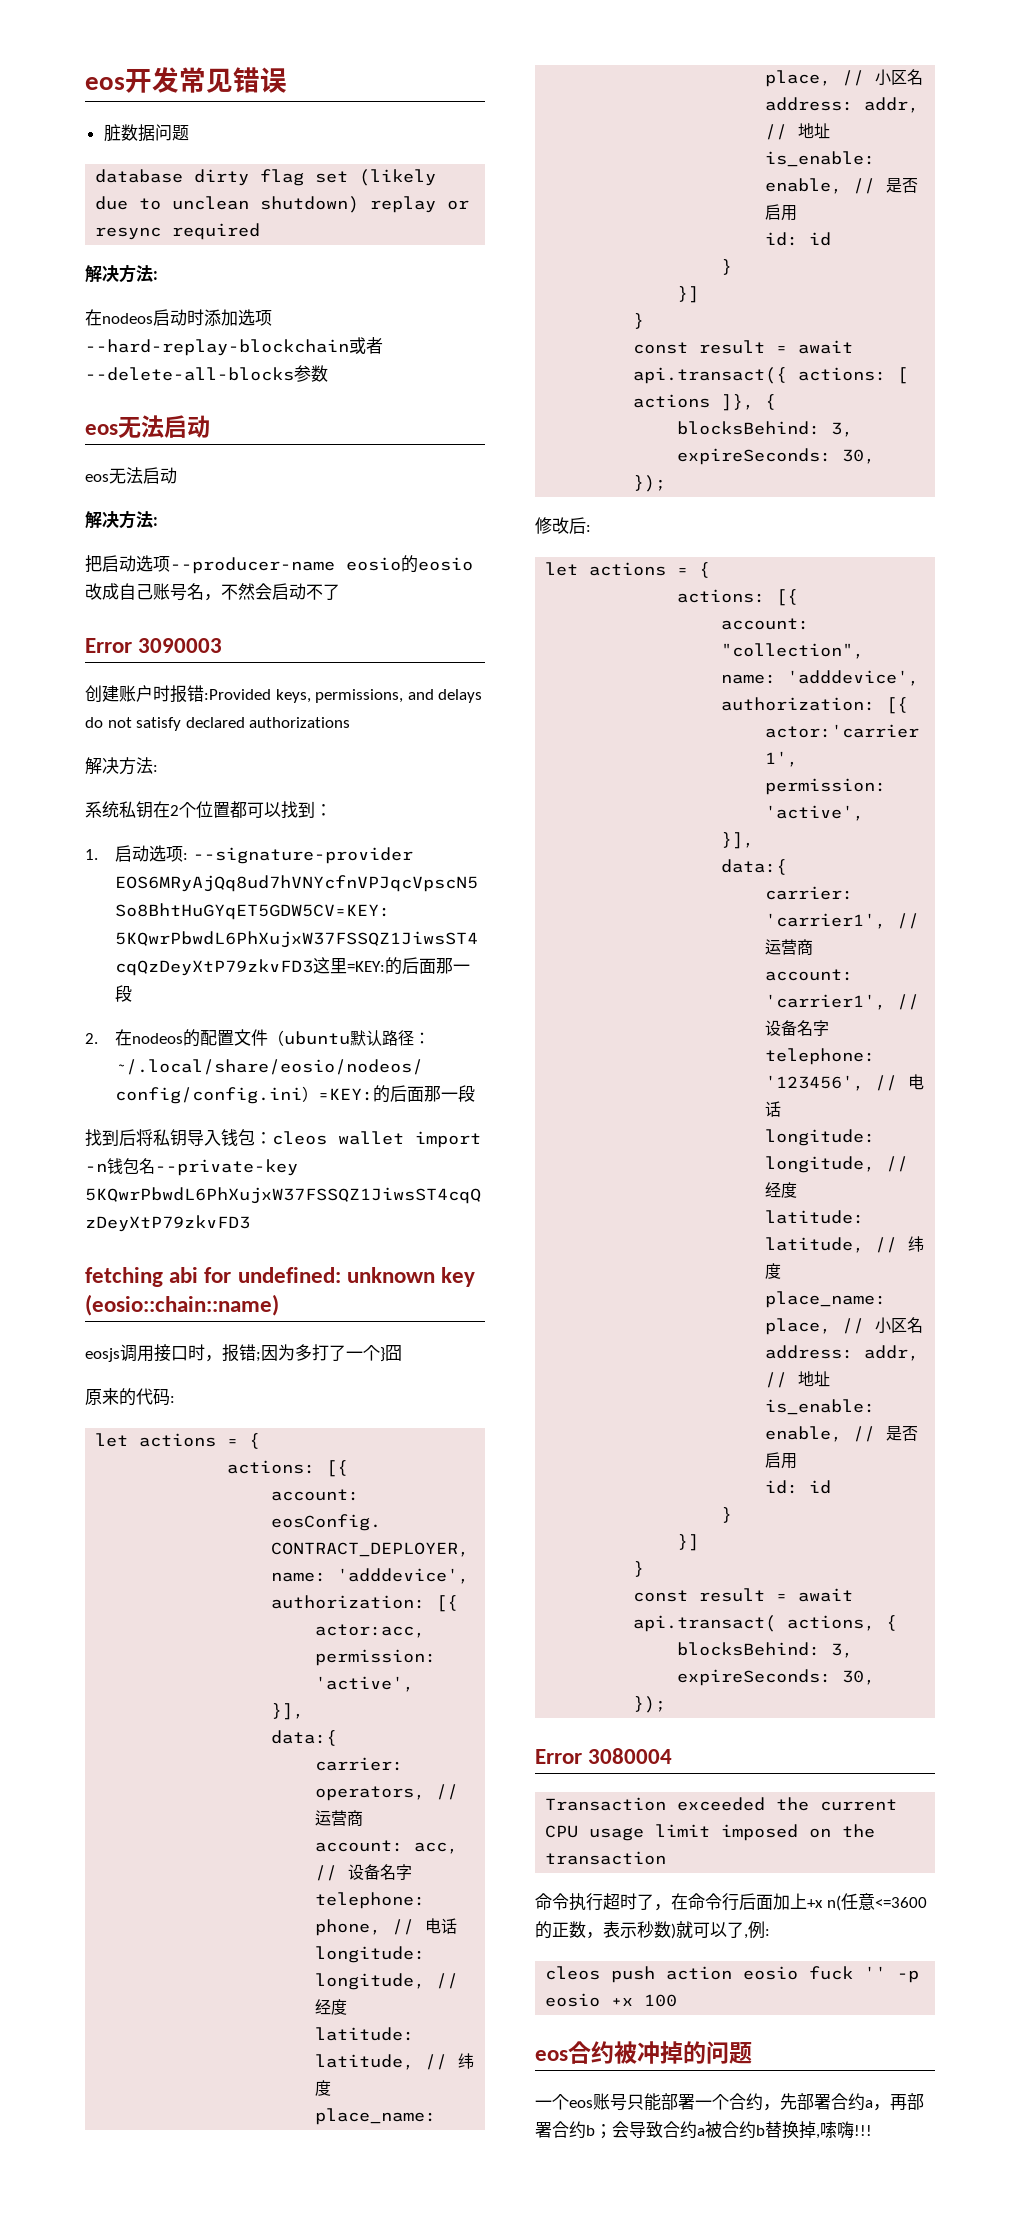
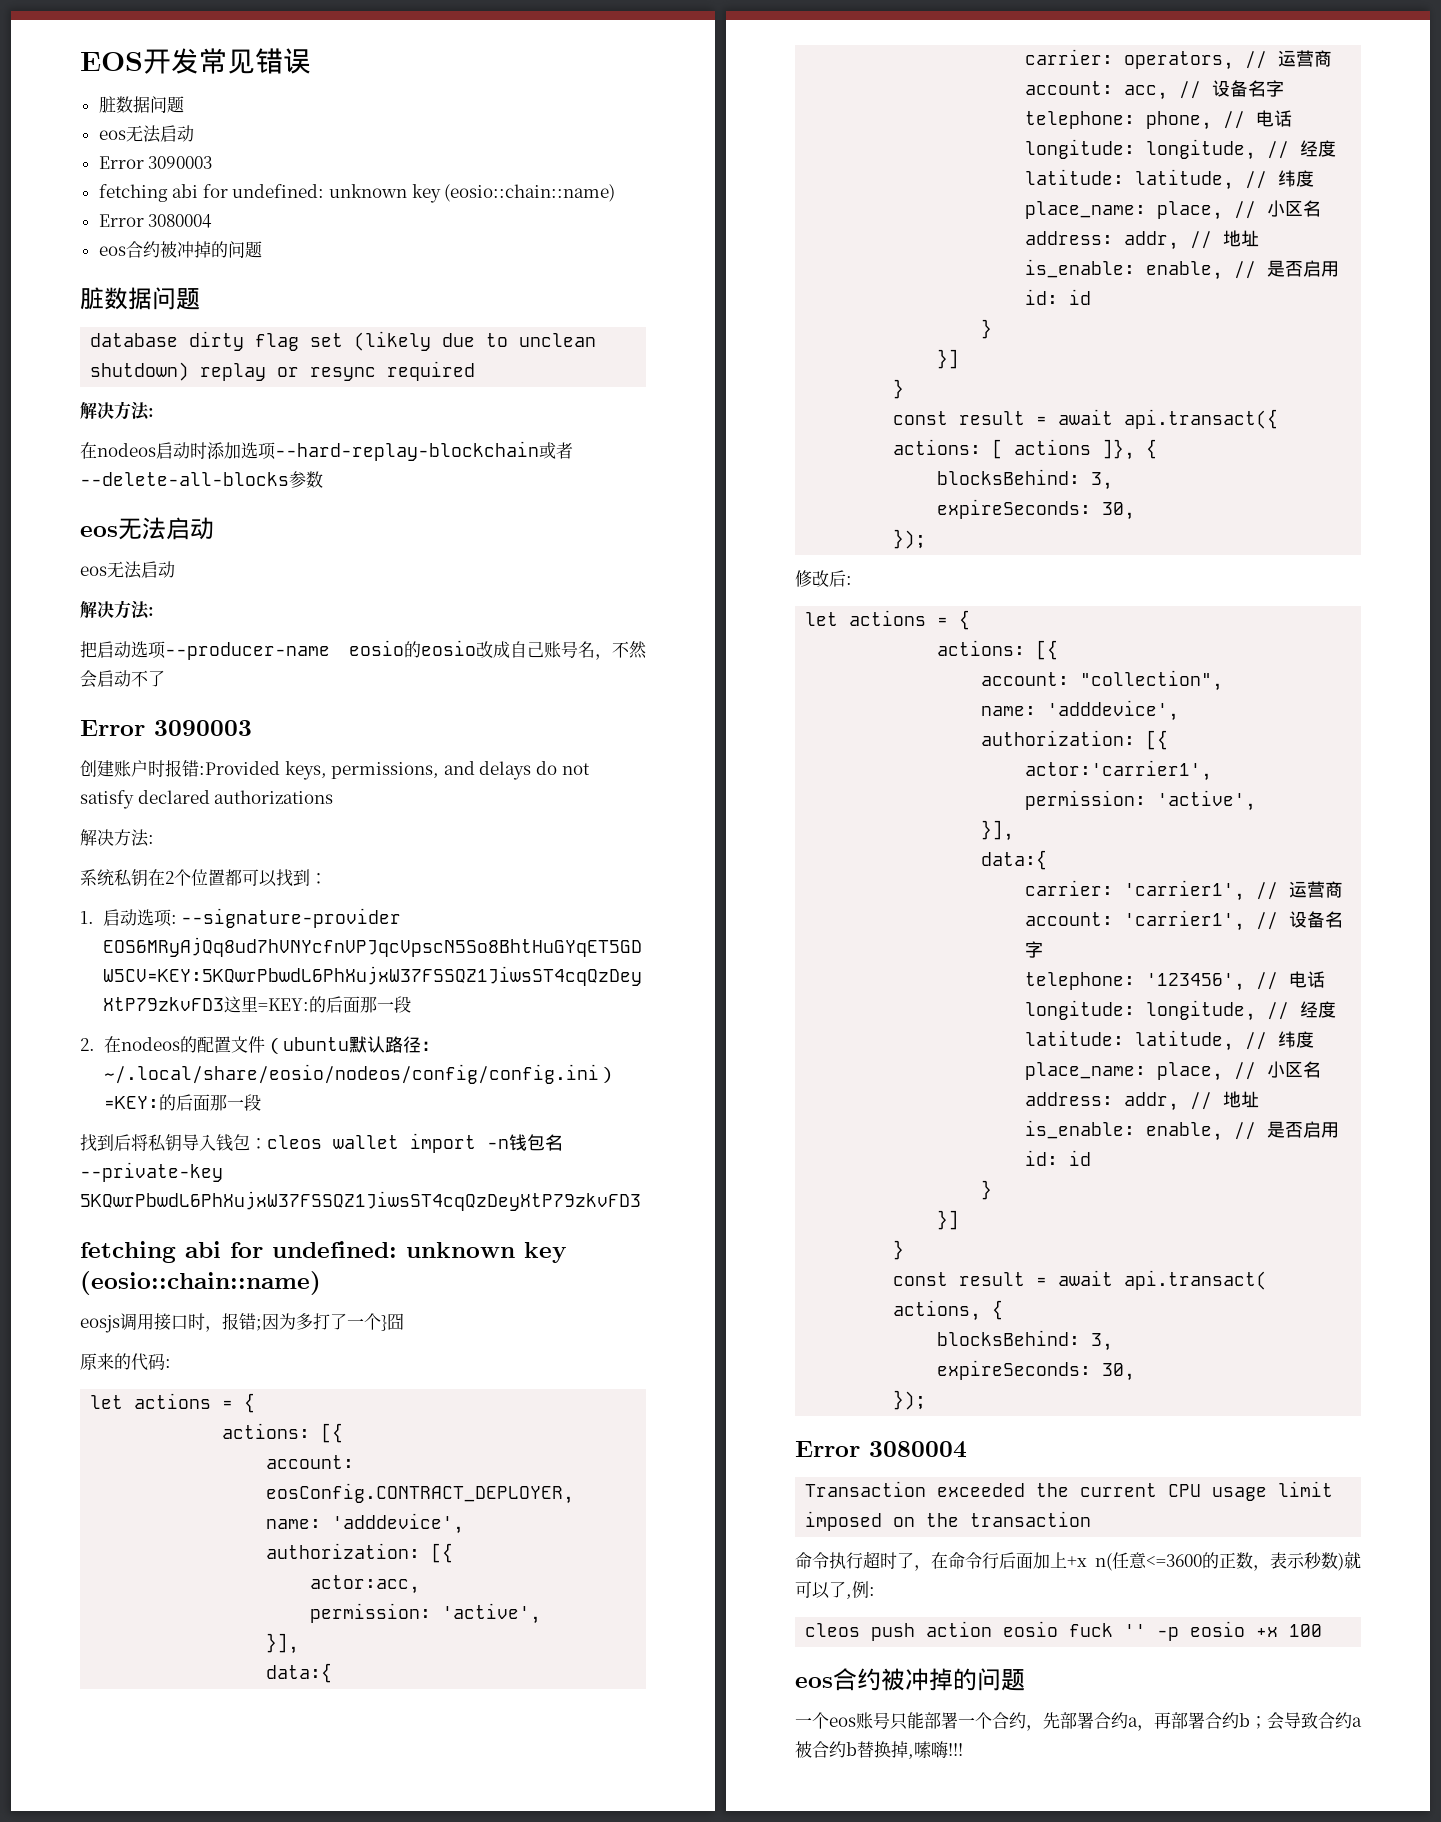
[85,77,125,90] eos -> [80,52,143,71] EOS
(189, 133) none -> [98,125,194,143] [98,156,213,169] [98,184,616,203] [98,214,213,228] [98,241,262,258] [80,287,200,310] // eos无法启动 // Error 3090003 // fetching abi for undefined: unknown key (eosio::chain::name) // Error 3080004 // eos合约被冲掉的问题 // 脏数据问题

